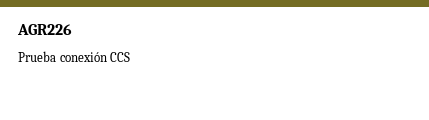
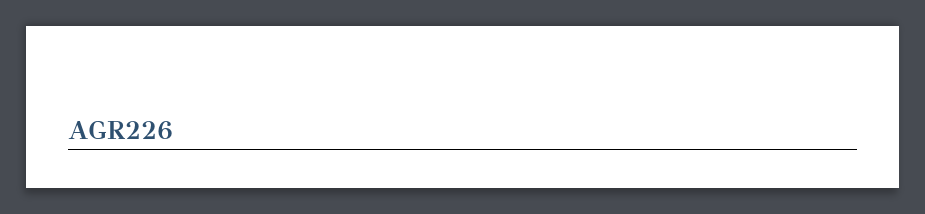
[18,51,131,62] // Prueba conexión CCS -> (173, 130) none

